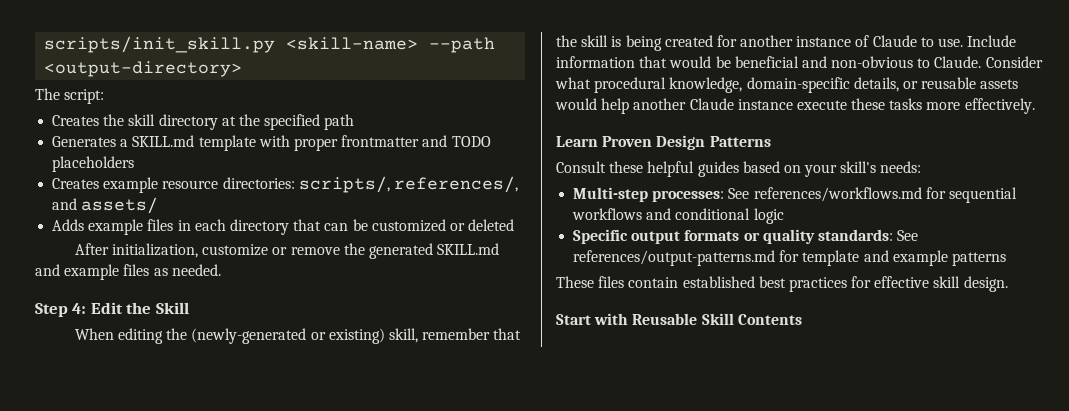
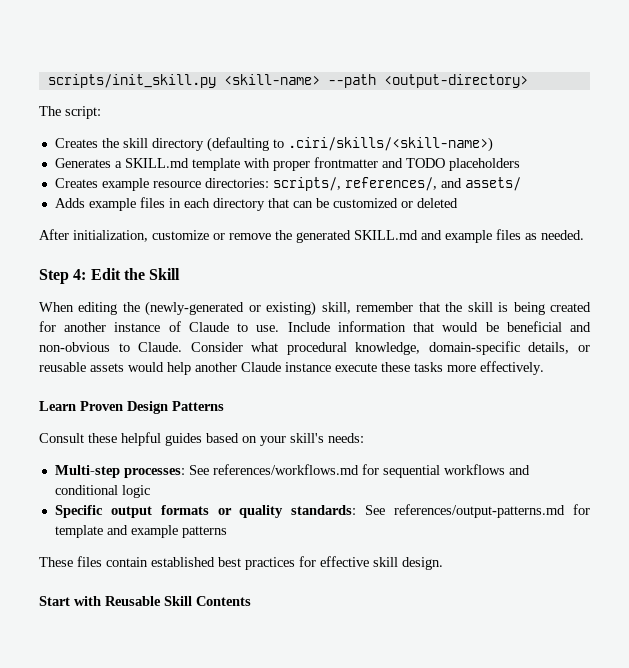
[221,114,355,130] at the specified path -> [206,137,493,152] (defaulting to .ciri/skills/<skill-name>)

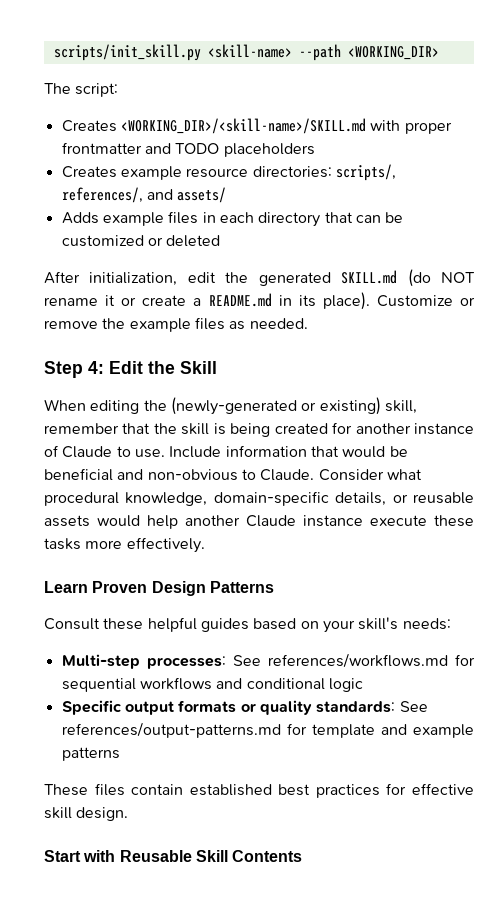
[383,74,528,88] <output-directory> -> [347,46,439,60] <WORKING_DIR>
[101,137,493,152] [54,158,240,171] the skill directory (defaulting to .ciri/skills/<skill-name>) // Generates a SKILL.md template -> [120,118,366,134] <WORKING_DIR>/<skill-name>/SKILL.md
[152,230,442,243] customize or remove the generated SKILL.md and -> [187,269,475,287] [44,292,475,310] [44,318,126,329] edit the generated SKILL.md (do NOT rename it or create a README.md in its place). Customize or remove the

